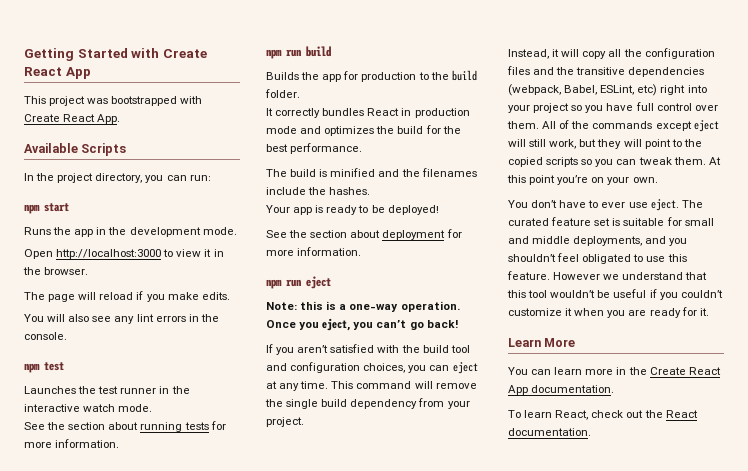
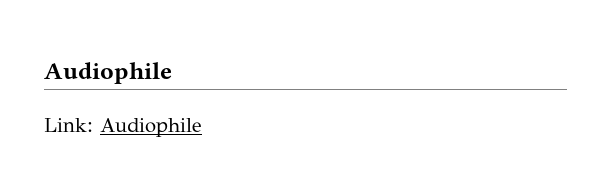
[24,48,207,61] [24,67,91,79] [24,96,203,106] [24,114,121,124] [24,143,127,156] [24,173,211,183] [24,203,69,214] [24,227,237,237] [24,249,224,259] [23,267,89,275] [24,291,230,302] [24,314,219,324] [24,332,67,340] [24,362,64,373] [24,386,190,394] [24,404,153,412] [24,421,226,432] [24,439,120,448] [266,46,331,59] [266,70,477,82] [265,89,300,98] [266,108,470,118] [266,125,461,136] [266,143,363,154] [266,168,477,177] [266,187,371,195] [266,205,439,215] [266,229,462,240] [266,247,362,256] [266,276,331,289] [266,301,460,312] [266,318,459,331] [266,344,470,355] [266,362,478,374] [266,381,477,391] [265,398,470,409] [266,417,304,427] [508,48,715,59] [507,66,705,77] [508,84,707,96] [508,102,718,113] [507,120,719,132] [508,139,702,149] [508,157,721,167] [507,175,658,185] [508,199,703,211] [508,217,714,226] [508,236,688,246] [508,253,687,264] [507,271,708,280] [507,289,723,300] [508,307,709,318] [508,338,576,347] [508,367,721,375] [508,385,615,395] [508,410,698,420] [508,428,591,436] Getting Started with Create React App // This project was bootstrapped with Create React App. // Available Scripts // In the project directory, you can run: // npm start // Runs the app in the development mode. // Open http://localhost:3000 to view it in the browser. // The page will reload if you make edits. // You will also see any lint errors in the console. // npm test // Launches the test runner in the interactive watch mode. // See the section about running tests for more information. // npm run build // Builds the app for production to the build folder. // It correctly bundles React in production mode and optimizes the build for the best performance. // The build is minified and the filenames include the hashes. // Your app is ready to be deployed! // See the section about deployment for more information. // npm run eject // Note: this is a one-way operation. Once you eject, you can’t go back! // If you aren’t satisfied with the build tool and configuration choices, you can eject at any time. This command will remove the single build dependency from your project. // Instead, it will copy all the configuration files and the transitive dependencies (webpack, Babel, ESLint, etc) right into your project so you have full control over them. All of the commands except eject will still work, but they will point to the copied scripts so you can tweak them. At this point you’re on your own. // You don’t have to ever use eject. The curated feature set is suitable for small and middle deployments, and you shouldn’t feel obligated to use this feature. However we understand that this tool wouldn’t be useful if you couldn’t customize it when you are ready for it. // Learn More // You can learn more in the Create React App documentation. // To learn React, check out the React documentation. -> [44,62,172,84] [44,118,202,137] Audiophile // Link: Audiophile

